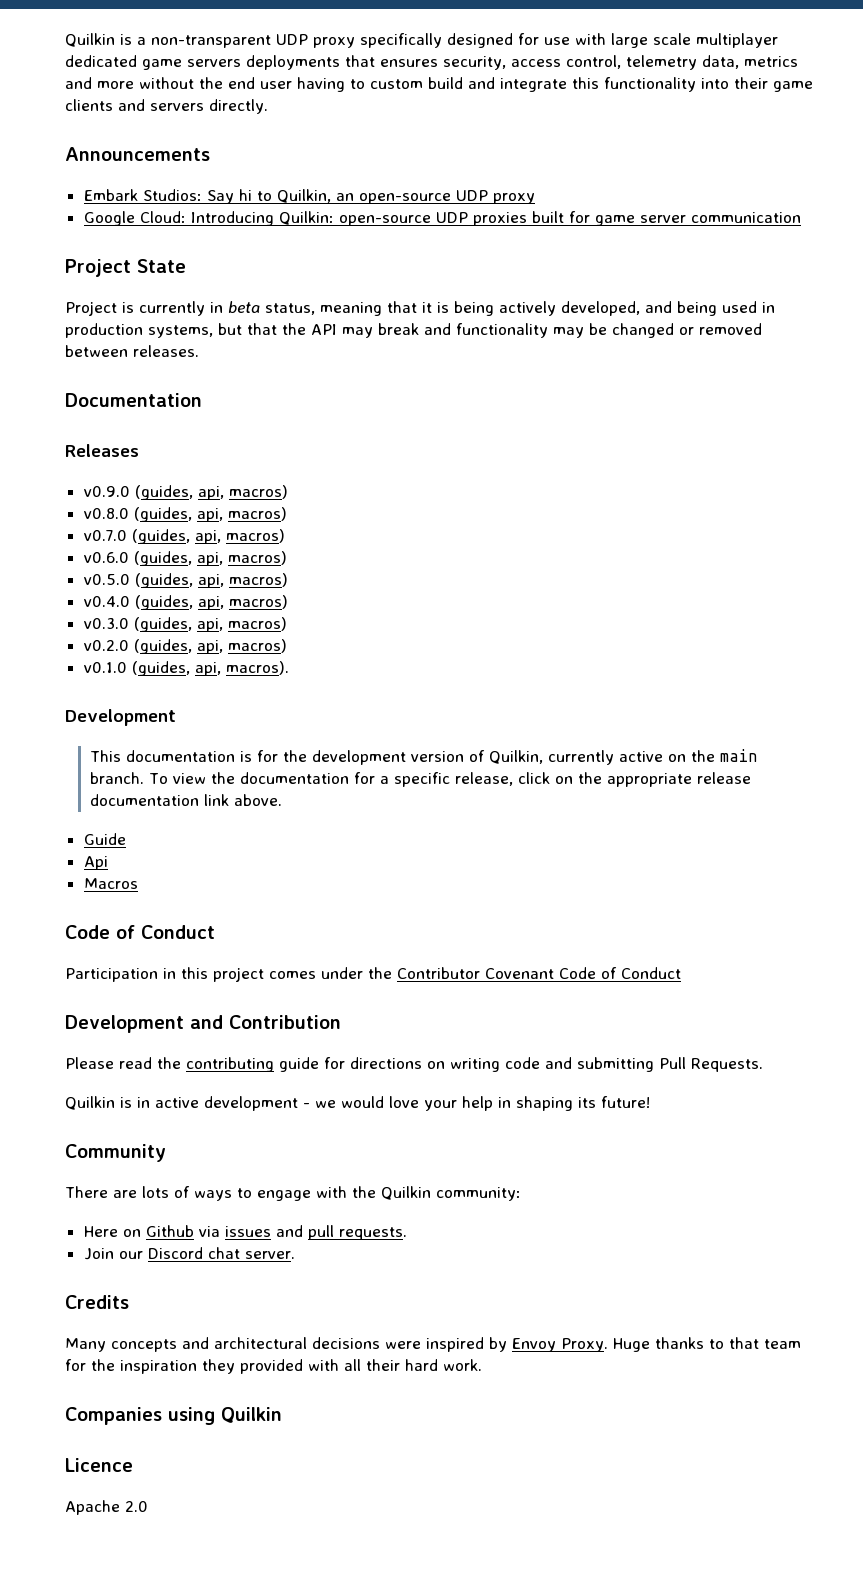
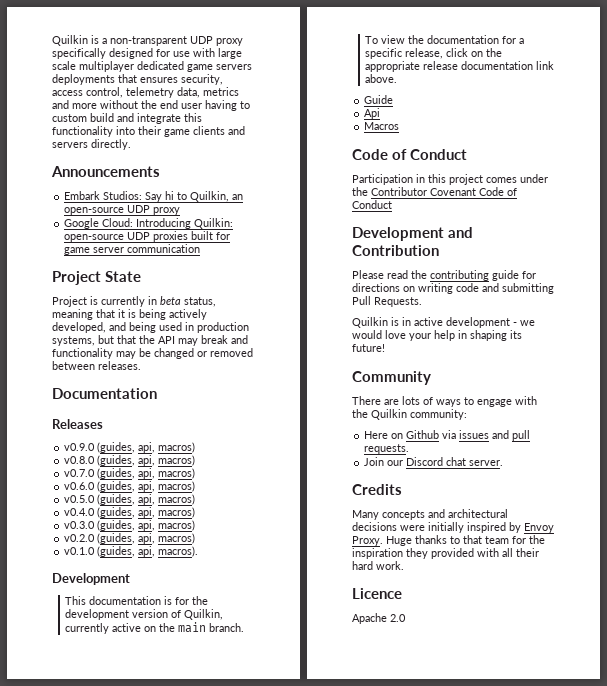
(421, 1345) none -> [428,522,464,533] initially
[65,1407,282,1425] // Companies using Quilkin -> (404, 565) none

